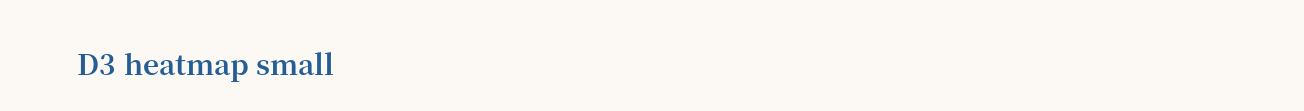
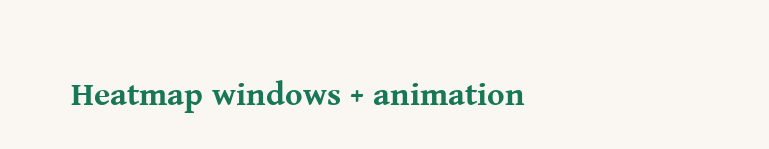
[77,52,335,82] D3 heatmap small -> [71,80,525,113] Heatmap windows + animation

